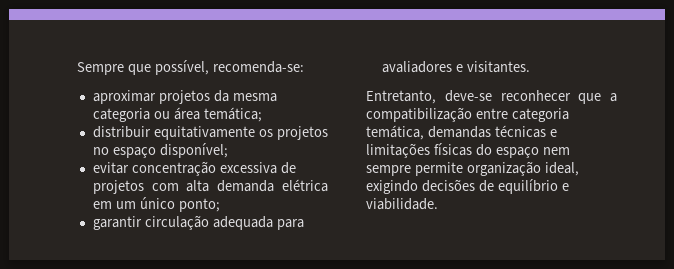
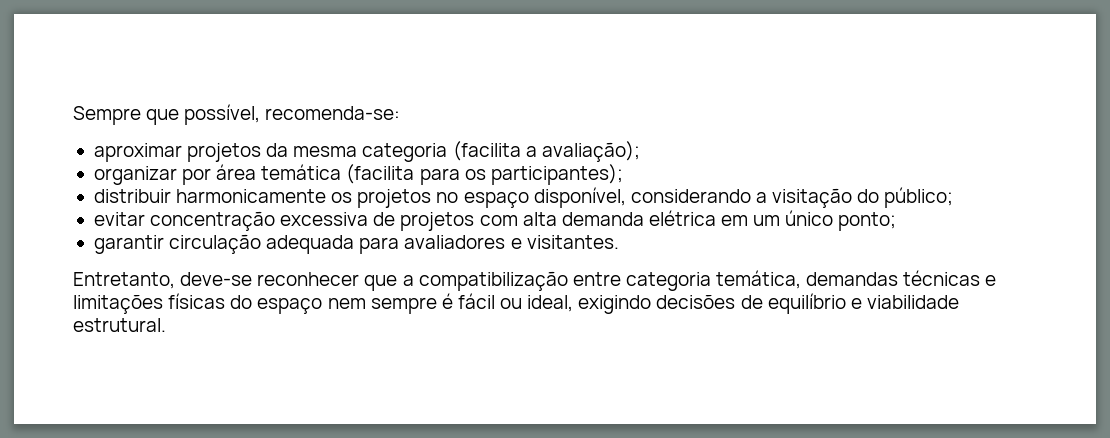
[153,107,262,122] ou área temática; -> [452,141,640,162] [93,164,623,185] (facilita a avaliação); // organizar por área temática (facilita para os participantes);
[153,126,255,140] equitativamente -> [176,189,327,203] harmonicamente
[159,143,228,158] disponível; -> [533,187,954,208] disponível, considerando a visitação do público;
[414,161,541,176] permite organização -> [441,293,523,309] é fácil ou
[366,198,438,210] viabilidade. -> [866,295,959,309] [73,318,166,332] viabilidade estrutural.

